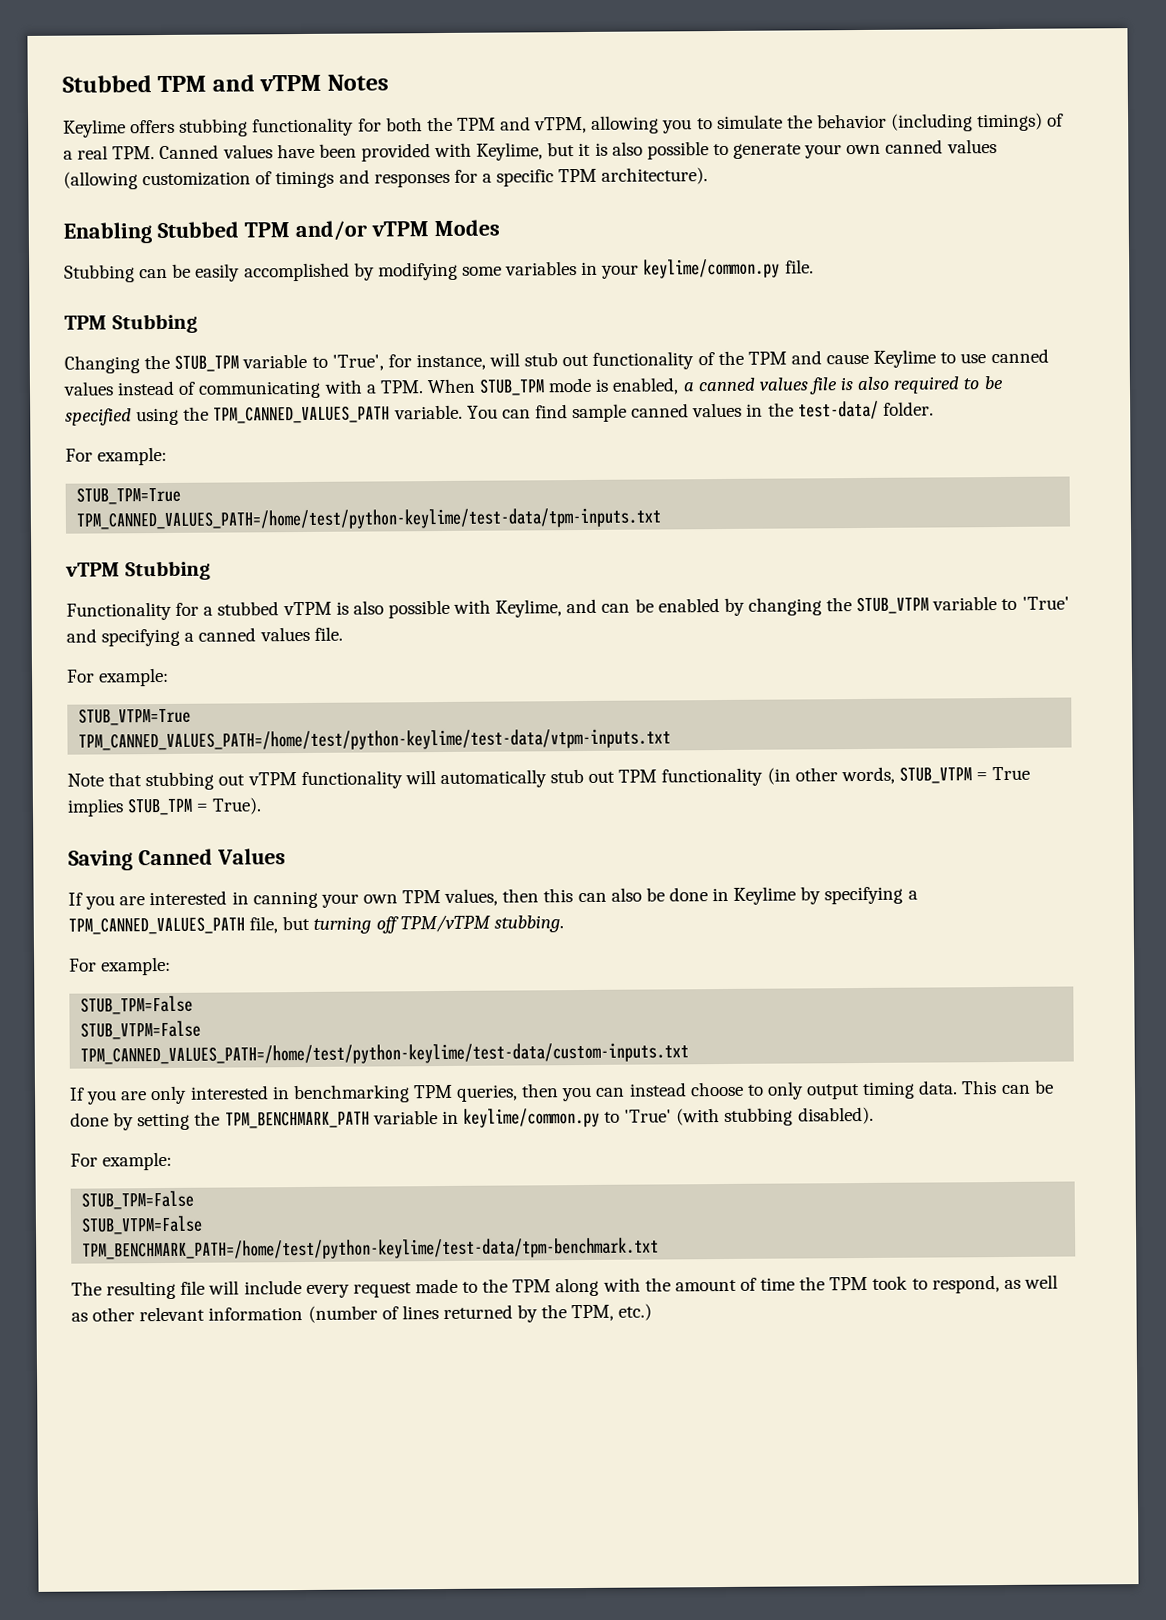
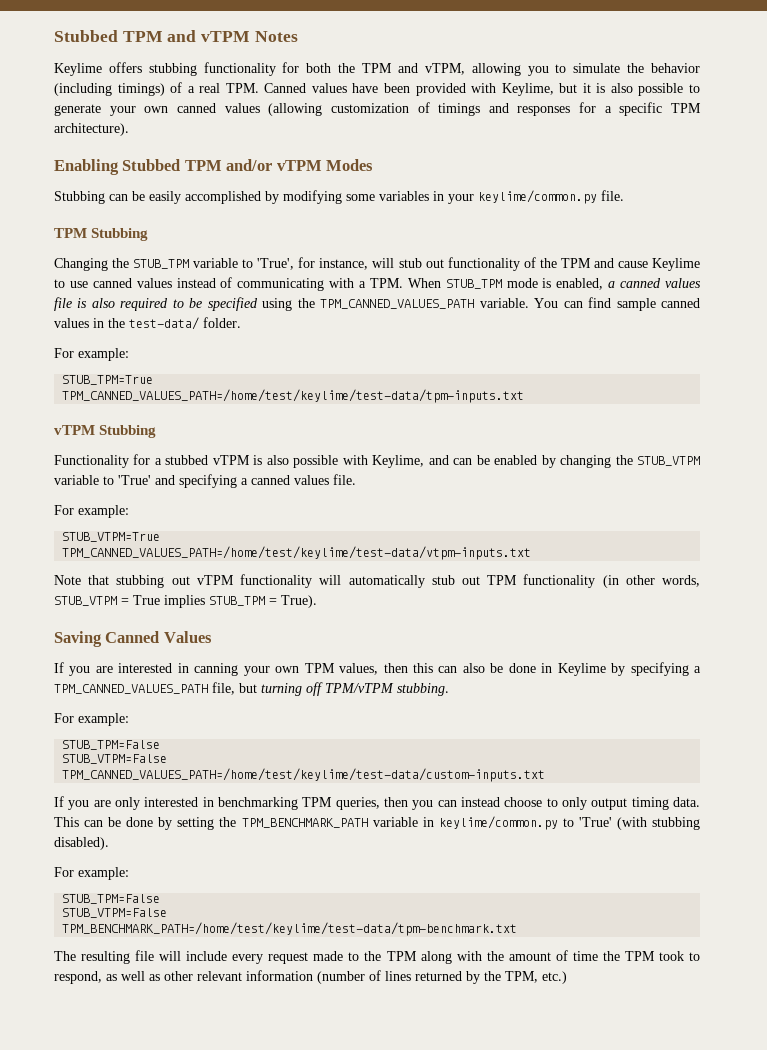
[76,507,662,531] TPM_CANNED_VALUES_PATH=/home/test/python-keylime/test-data/tpm-inputs.txt -> [62,389,525,403] TPM_CANNED_VALUES_PATH=/home/test/keylime/test-data/tpm-inputs.txt
[78,728,672,752] TPM_CANNED_VALUES_PATH=/home/test/python-keylime/test-data/vtpm-inputs.txt -> [62,546,532,560] TPM_CANNED_VALUES_PATH=/home/test/keylime/test-data/vtpm-inputs.txt
[80,1042,690,1066] TPM_CANNED_VALUES_PATH=/home/test/python-keylime/test-data/custom-inputs.txt -> [62,768,546,782] TPM_CANNED_VALUES_PATH=/home/test/keylime/test-data/custom-inputs.txt
[82,1237,660,1261] TPM_BENCHMARK_PATH=/home/test/python-keylime/test-data/tpm-benchmark.txt -> [62,922,518,936] TPM_BENCHMARK_PATH=/home/test/keylime/test-data/tpm-benchmark.txt

